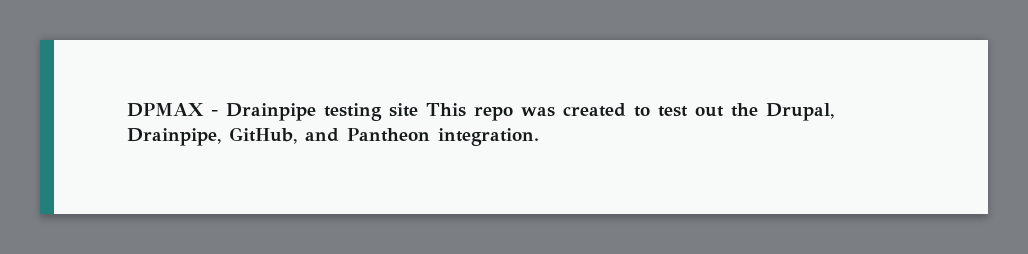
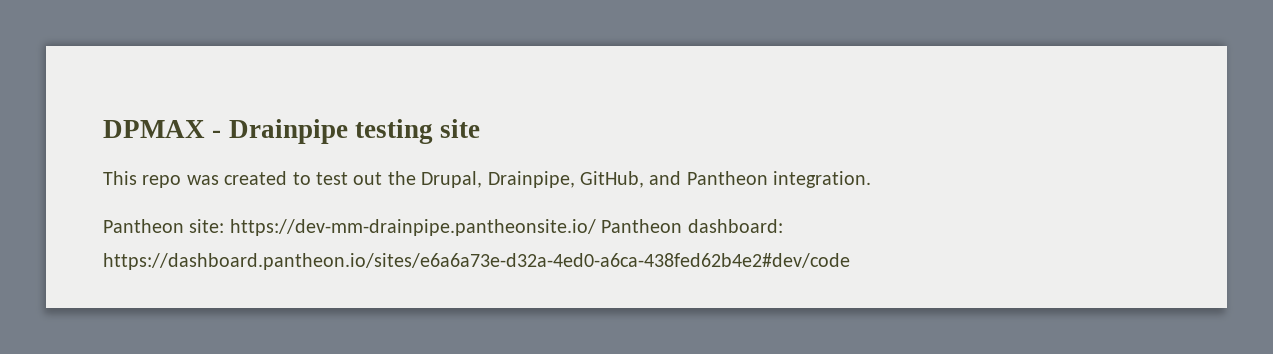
(418, 110) none -> (481, 128) //
(539, 137) none -> [103,219,783,236] [103,253,850,270] // Pantheon site: https://dev-mm-drainpipe.pantheonsite.io/ Pantheon dashboard: https://dashboard.pantheon.io/sites/e6a6a73e-d32a-4ed0-a6ca-438fed62b4e2#dev/code

